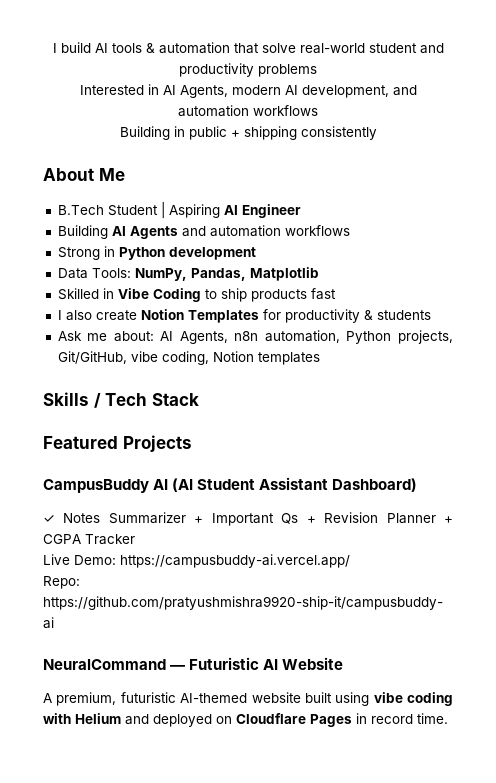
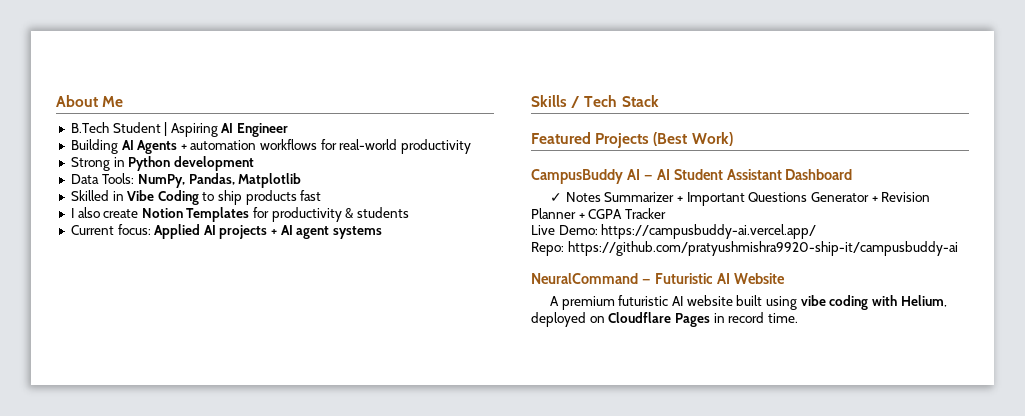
[52,42,444,54] [179,63,317,77] [79,84,417,98] [178,105,318,117] [119,126,377,140] I build AI tools & automation that solve real-world student and productivity problems // Interested in AI Agents, modern AI development, and automation workflows // Building in public + shipping consistently // -> (56, 101) none
[181,225,350,237] and automation workflows -> [180,139,472,154] + automation workflows for real-world productivity
[57,330,454,344] [57,351,320,365] Ask me about: AI Agents, n8n automation, Python projects, Git/GitHub, vibe coding, Notion templates -> [70,224,383,239] Current focus: Applied AI projects + AI agent systems
(192, 443) none -> [653,132,733,146] (Best Work)
[172,478,194,492] (AI -> [643,169,670,180] — AI
[332,478,418,492] Dashboard) -> [785,169,853,180] Dashboard
[281,513,299,524] Qs -> [748,192,869,202] Questions Generator
[56,692,248,706] premium, futuristic AI-themed -> [561,295,684,310] premium futuristic AI
[75,713,149,725] Helium and -> [900,295,947,307] Helium,

